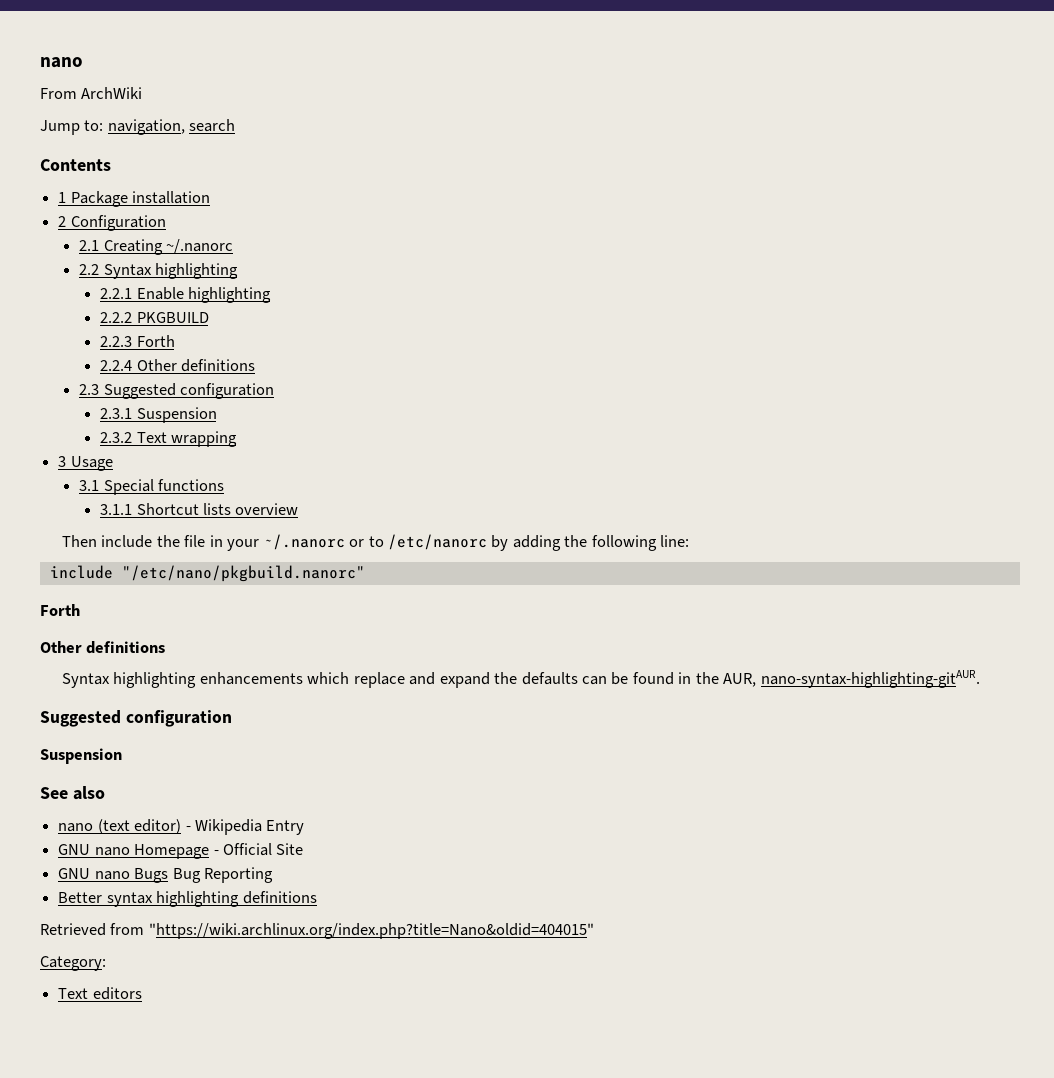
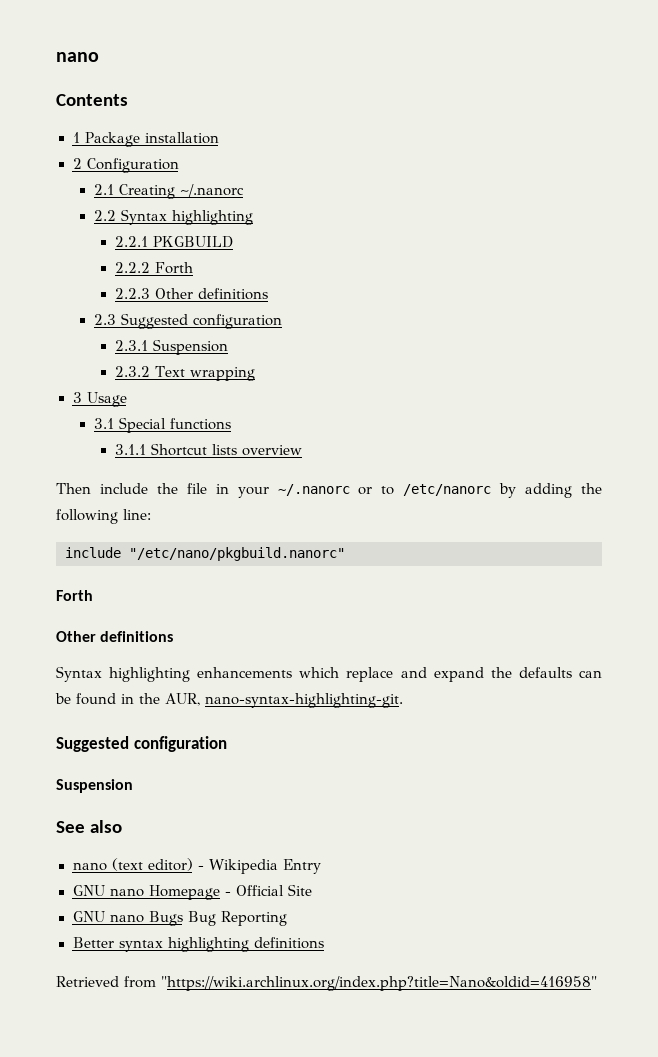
[40,57,83,68] [40,87,143,99] [40,119,236,135] nano // From ArchWiki // Jump to: navigation, search -> [56,52,99,62] nano
[136,287,271,303] Enable highlighting -> [152,236,233,248] PKGBUILD
[136,312,209,323] PKGBUILD -> [154,262,193,274] Forth
[136,335,175,347] [100,360,133,371] Forth // 2.2.4 -> (150, 293) none
[760,670,980,688] nano-syntax-highlighting-gitAUR. -> [205,693,403,708] nano-syntax-highlighting-git.
[148,923,594,939] [40,956,106,971] [58,987,142,1000] "https://wiki.archlinux.org/index.php?title=Nano&oldid=404015" // Category: // Text editors -> [161,976,597,991] "https://wiki.archlinux.org/index.php?title=Nano&oldid=416958"

